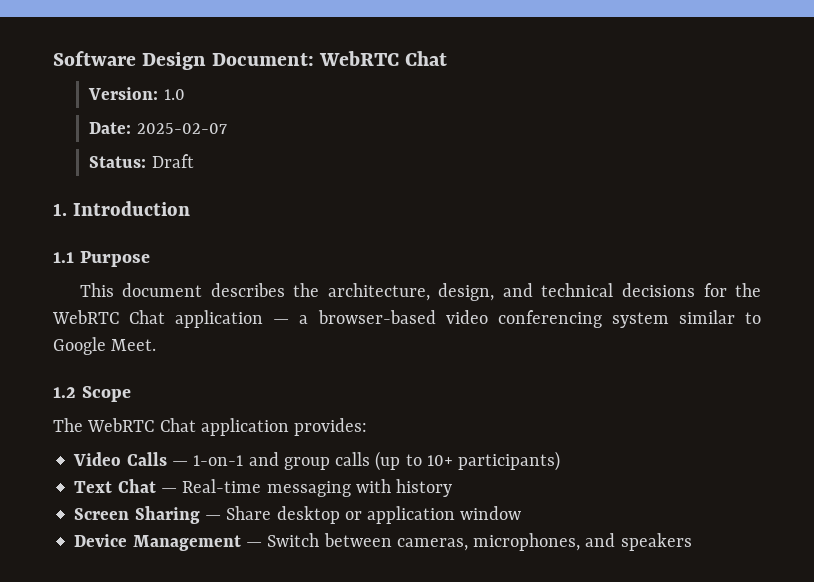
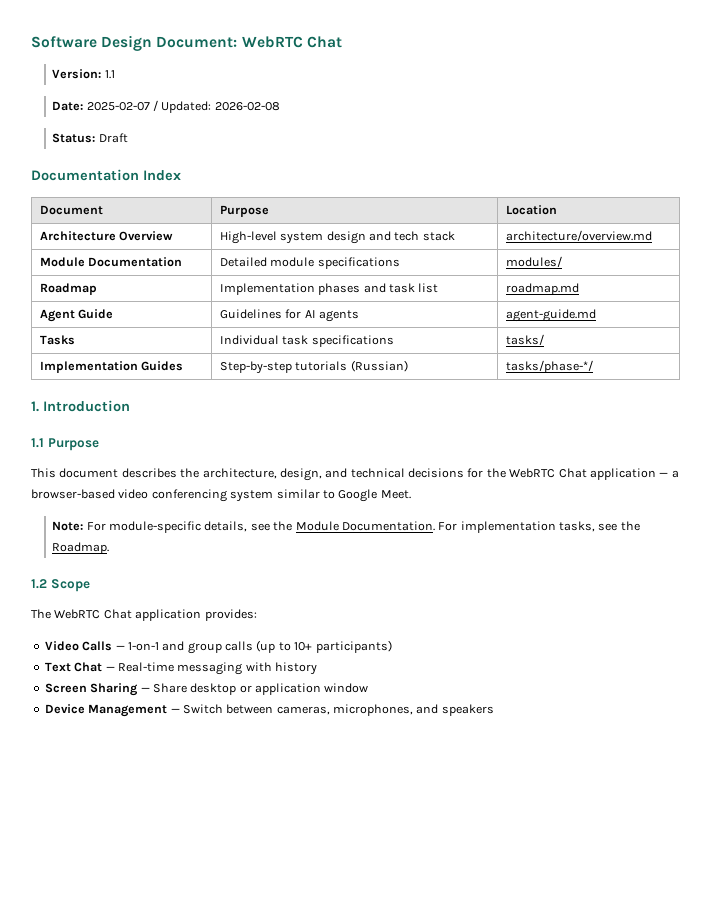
[163,89,185,100] 1.0 -> [104,70,115,79] 1.1
(227, 128) none -> [153,100,280,113] / Updated: 2026-02-08
(194, 161) none -> [31,169,181,181] [39,205,103,215] [219,205,269,217] [505,205,557,215] [39,231,174,241] [219,231,455,244] [505,230,652,241] [39,257,183,267] [219,257,400,269] [505,256,562,267] [39,283,97,295] [219,283,439,295] [505,283,579,295] [39,309,114,322] [219,309,360,322] [505,309,596,322] [39,335,75,345] [219,335,394,347] [505,334,544,345] [39,361,184,373] [219,360,408,374] [505,360,593,373] // Documentation Index // Document | Purpose | Location // Architecture Overview | High-level system design and tech stack | architecture/overview.md // Module Documentation | Detailed module specifications | modules/ // Roadmap | Implementation phases and task list | roadmap.md // Agent Guide | Guidelines for AI agents | agent-guide.md // Tasks | Individual task specifications | tasks/ // Implementation Guides | Step-by-step tutorials (Russian) | tasks/phase-*/
(157, 345) none -> [52,521,640,533] [52,542,110,554] // Note: For module-specific details, see the Module Documentation. For implementation tasks, see the Roadmap.

